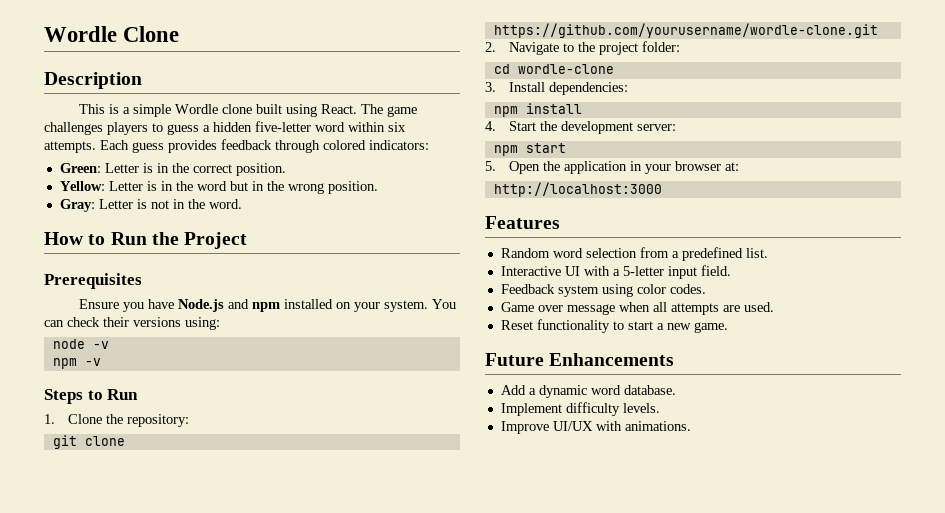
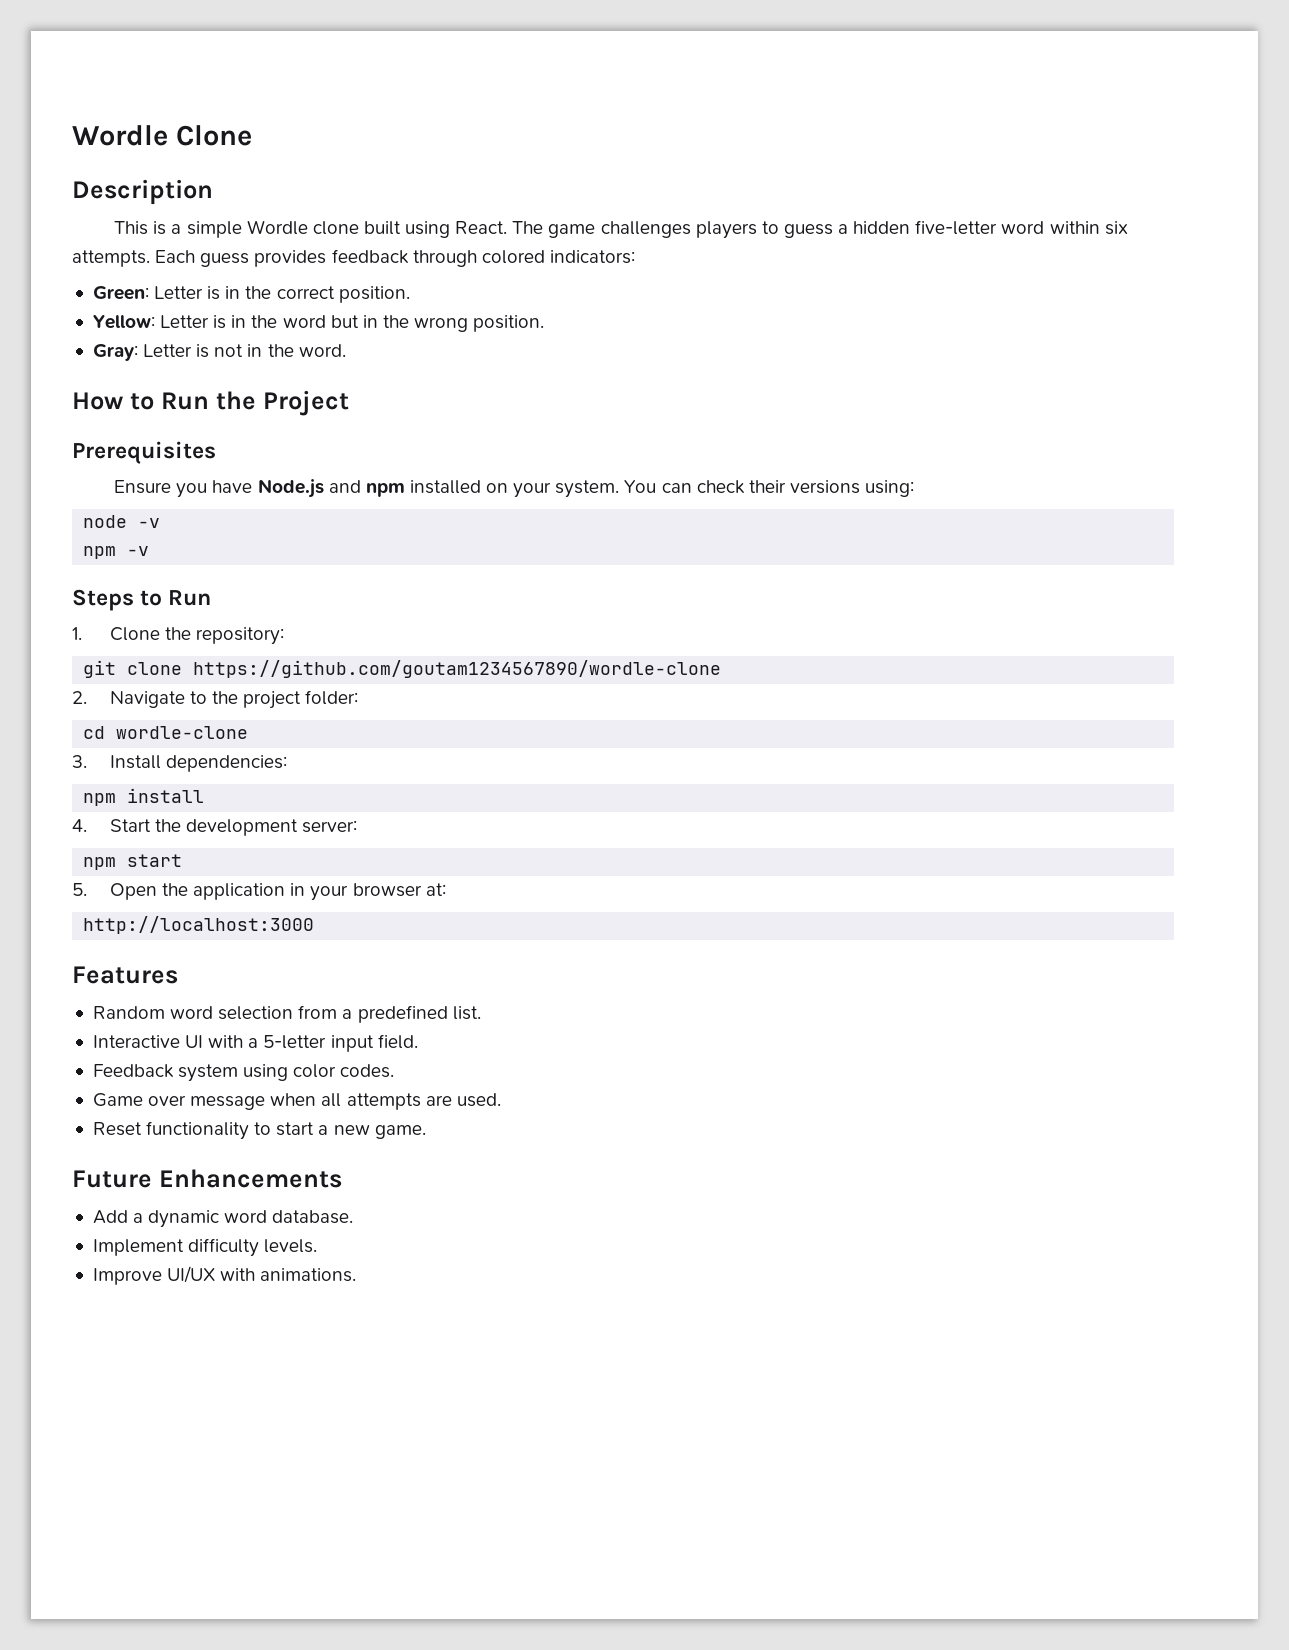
[493,23,878,38] https://github.com/yourusername/wordle-clone.git -> [193,660,722,678] https://github.com/goutam1234567890/wordle-clone

